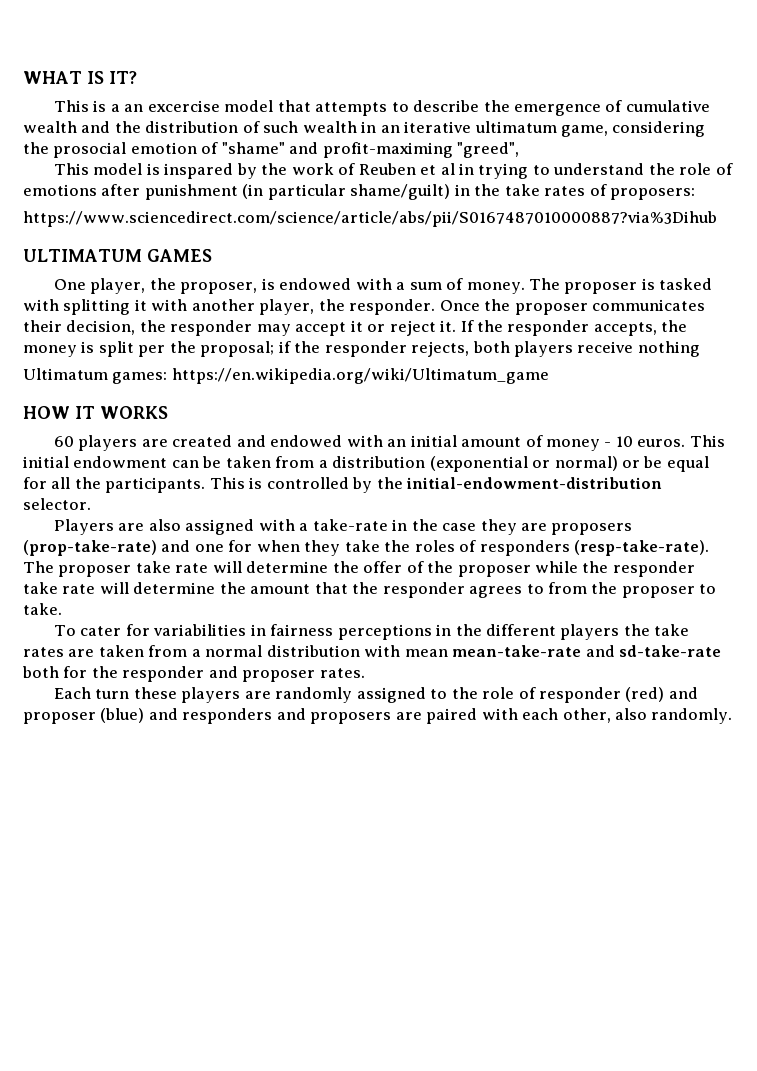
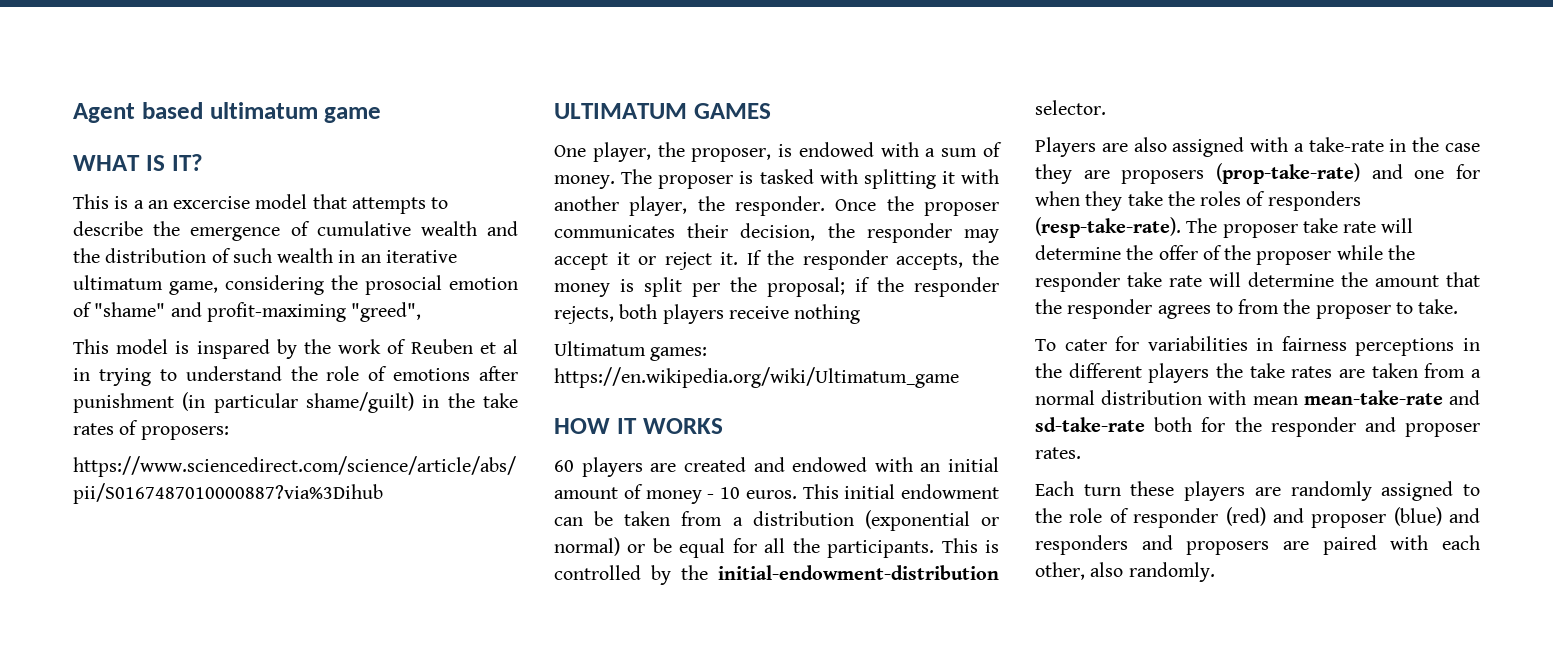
(23, 77) none -> [73,102,382,123] Agent based ultimatum game //

